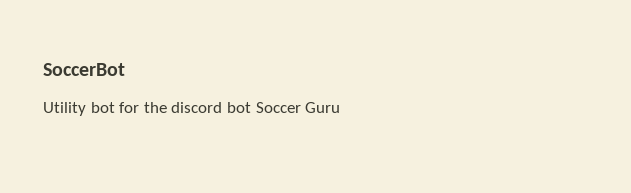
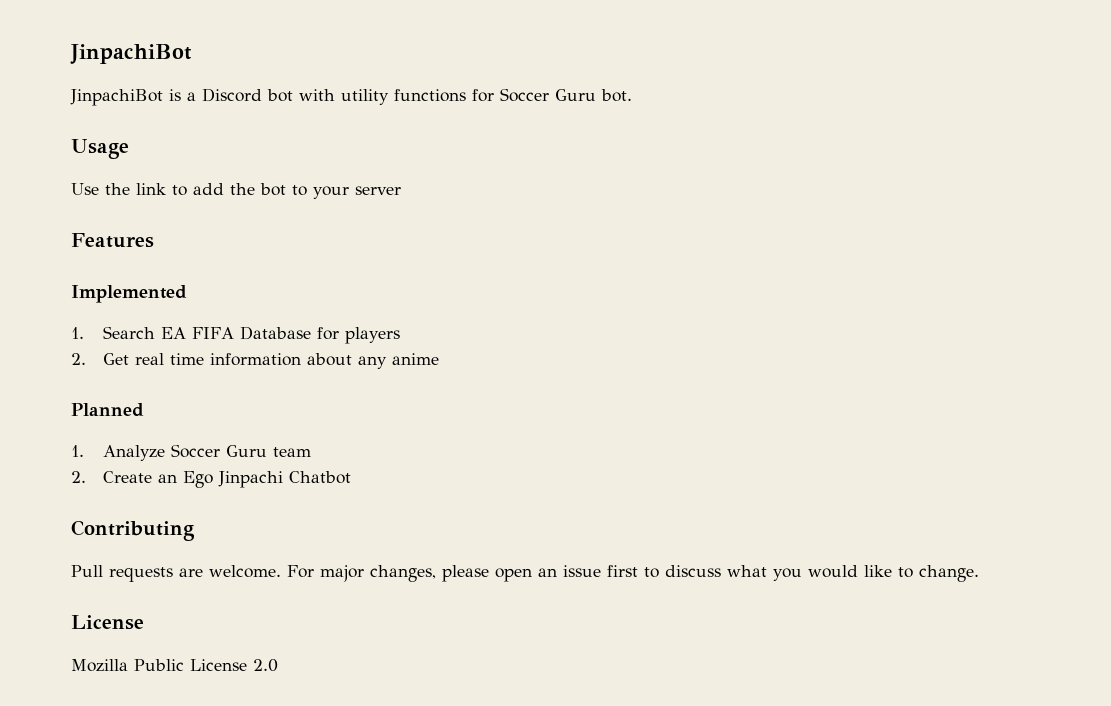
[43,63,125,76] [43,102,341,116] SoccerBot // Utility bot for the discord bot Soccer Guru -> [70,44,192,64] [70,88,632,106] [71,139,129,159] [71,183,401,199] [71,233,154,248] [71,285,187,303] [71,326,400,344] [71,353,439,369] [71,403,144,417] [71,444,311,461] [71,471,351,488] [71,520,195,541] [71,565,979,582] [71,615,144,630] [71,659,278,672] JinpachiBot // JinpachiBot is a Discord bot with utility functions for Soccer Guru bot. // Usage // Use the link to add the bot to your server // Features // Implemented // 1. Search EA FIFA Database for players // 2. Get real time information about any anime // Planned // 1. Analyze Soccer Guru team // 2. Create an Ego Jinpachi Chatbot // Contributing // Pull requests are welcome. For major changes, please open an issue first to discuss what you would like to change. // License // Mozilla Public License 2.0

